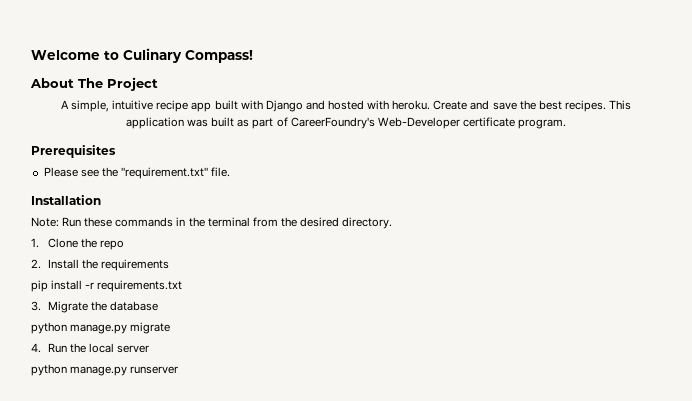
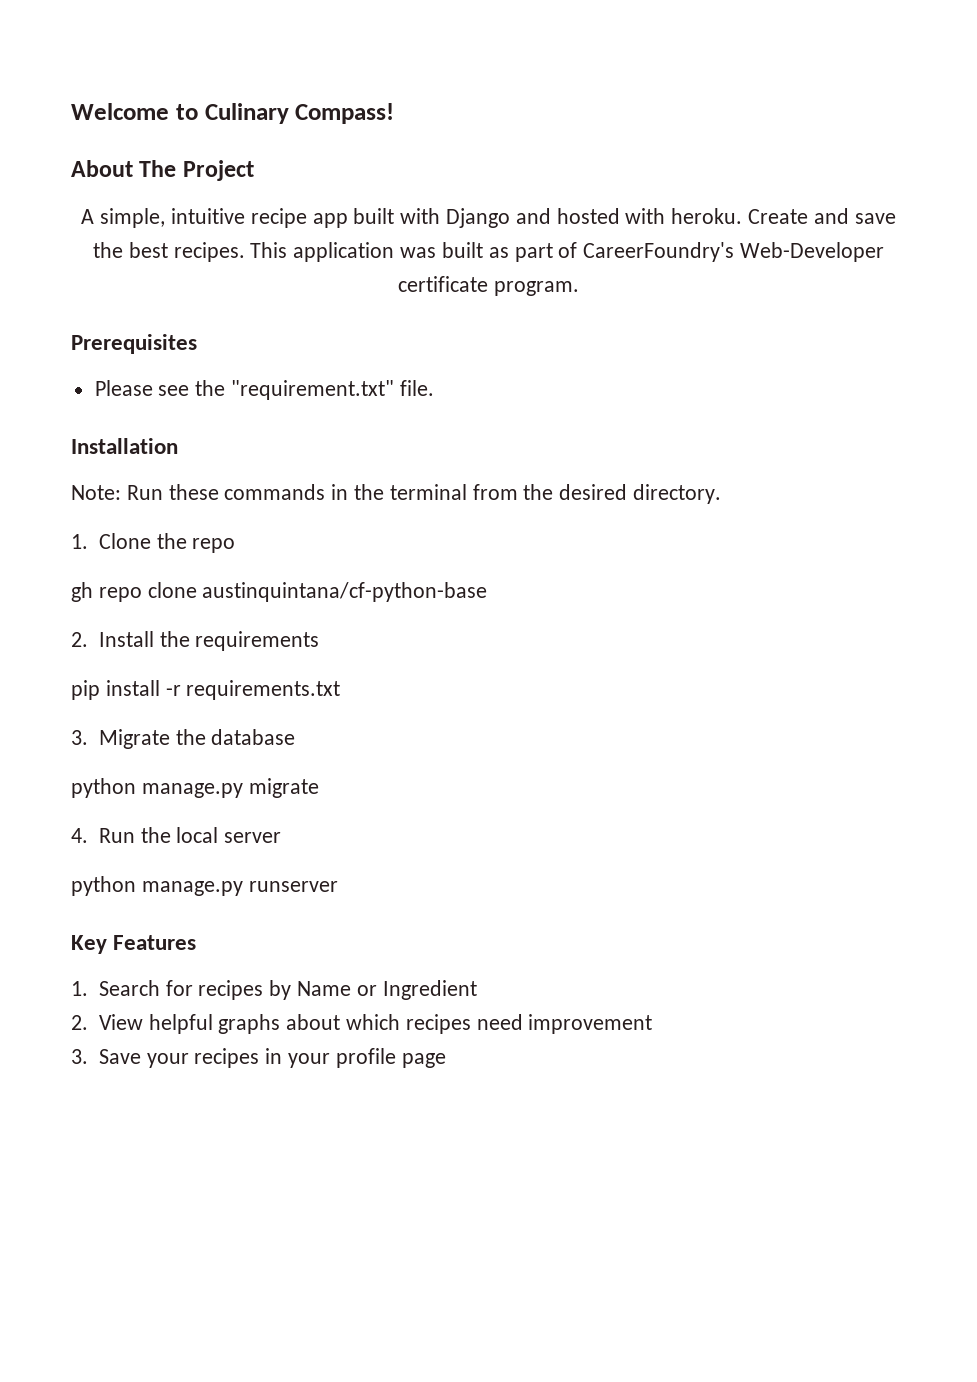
(124, 245) none -> [71,582,488,602] // gh repo clone austinquintana/cf-python-base
(179, 370) none -> [71,935,197,954] [71,980,477,1000] [71,1014,653,1034] [71,1048,446,1068] // Key Features // 1. Search for recipes by Name or Ingredient // 2. View helpful graphs about which recipes need improvement // 3. Save your recipes in your profile page

